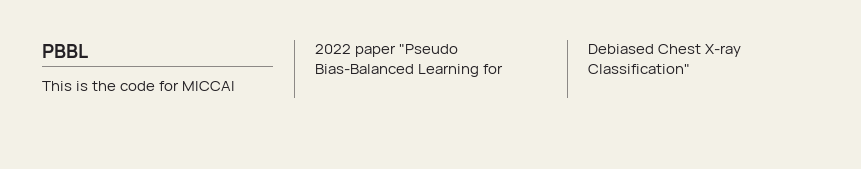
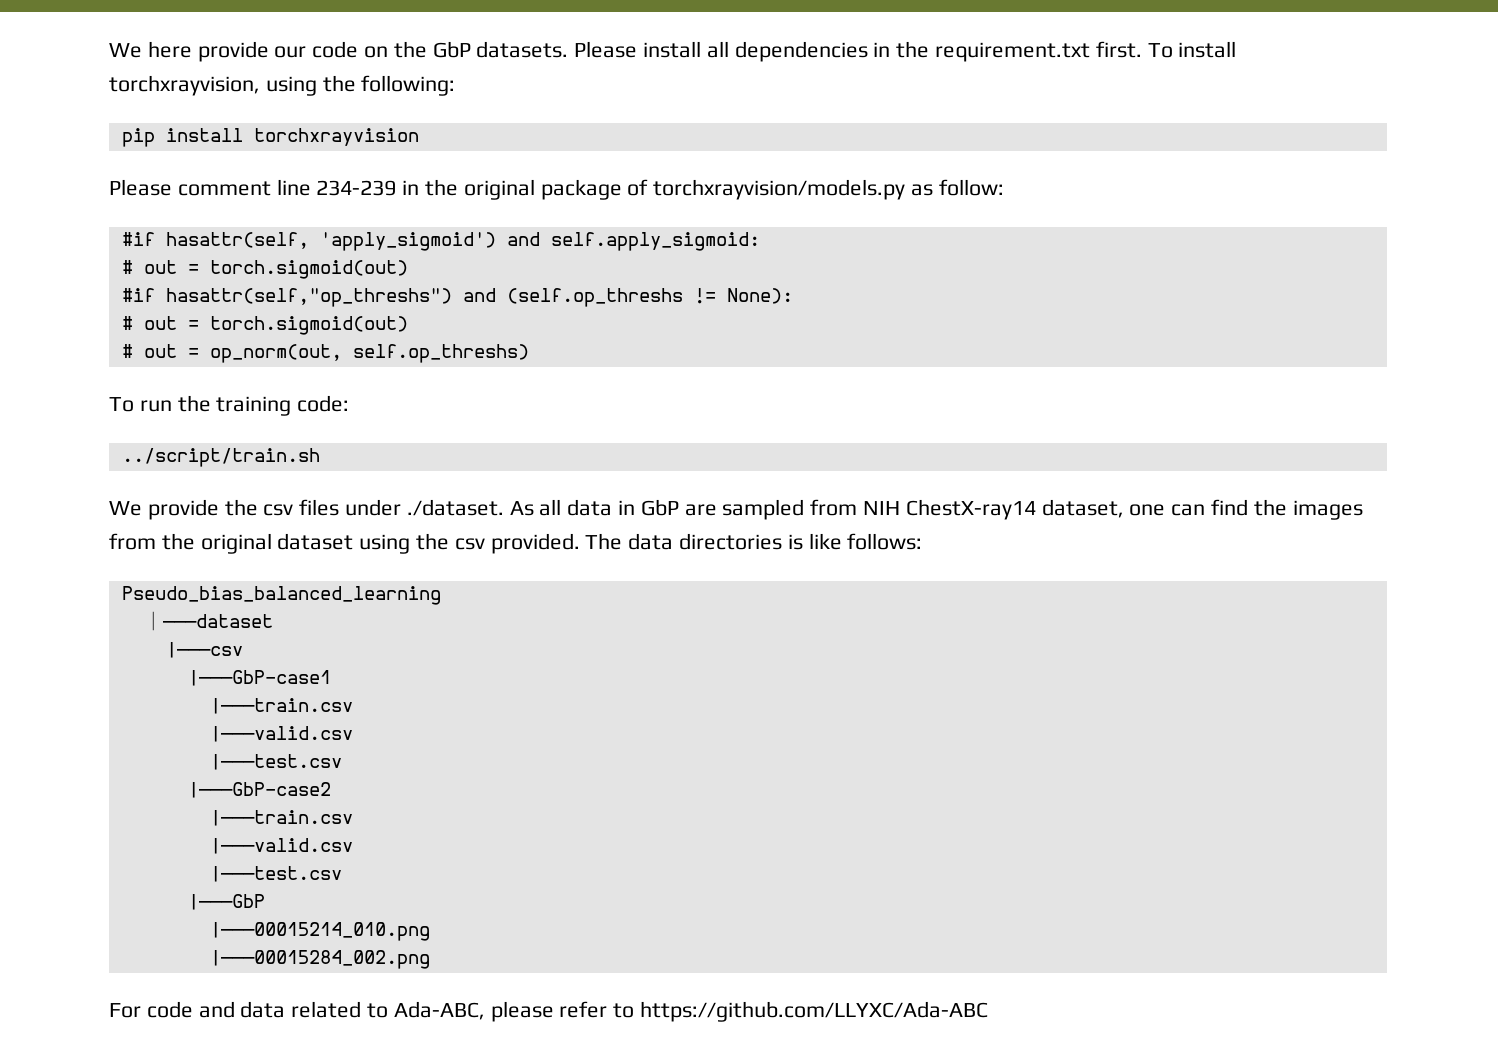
[42,44,88,58] [42,81,236,91] [315,44,459,57] [315,64,504,77] [588,44,742,57] [588,64,690,74] PBBL // This is the code for MICCAI 2022 paper "Pseudo Bias-Balanced Learning for Debiased Chest X-ray Classification" -> [109,41,1237,62] [109,75,456,96] [121,128,419,147] [109,179,1004,200] [121,232,760,251] [121,260,408,279] [121,288,793,307] [121,316,408,335] [121,344,529,363] [109,395,350,416] [121,448,320,467] [109,499,1363,520] [109,533,923,554] [121,586,441,605] [143,611,273,631] [165,642,243,658] [187,670,331,686] [209,698,353,714] [209,726,353,742] [209,754,342,770] [187,782,331,798] [209,810,353,826] [209,838,353,854] [209,866,342,882] [187,894,265,910] [209,922,430,941] [209,950,430,969] [109,1001,989,1022] We here provide our code on the GbP datasets. Please install all dependencies in the requirement.txt first. To install torchxrayvision, using the following: // pip install torchxrayvision // Please comment line 234-239 in the original package of torchxrayvision/models.py as follow: // #if hasattr(self, 'apply_sigmoid') and self.apply_sigmoid: // # out = torch.sigmoid(out) // #if hasattr(self,"op_threshs") and (self.op_threshs != None): // # out = torch.sigmoid(out) // # out = op_norm(out, self.op_threshs) // To run the training code: // ../script/train.sh // We provide the csv files under ./dataset. As all data in GbP are sampled from NIH ChestX-ray14 dataset, one can find the images from the original dataset using the csv provided. The data directories is like follows: // Pseudo_bias_balanced_learning // ｜———dataset // |———csv // |———GbP-case1 // |———train.csv // |———valid.csv // |———test.csv // |———GbP-case2 // |———train.csv // |———valid.csv // |———test.csv // |———GbP // |———00015214_010.png // |———00015284_002.png // For code and data related to Ada-ABC, please refer to https://github.com/LLYXC/Ada-ABC

